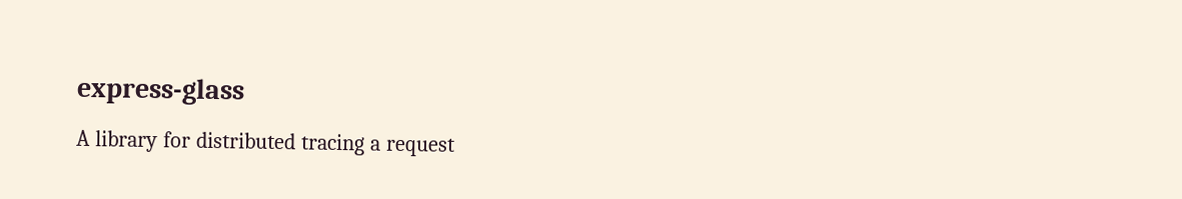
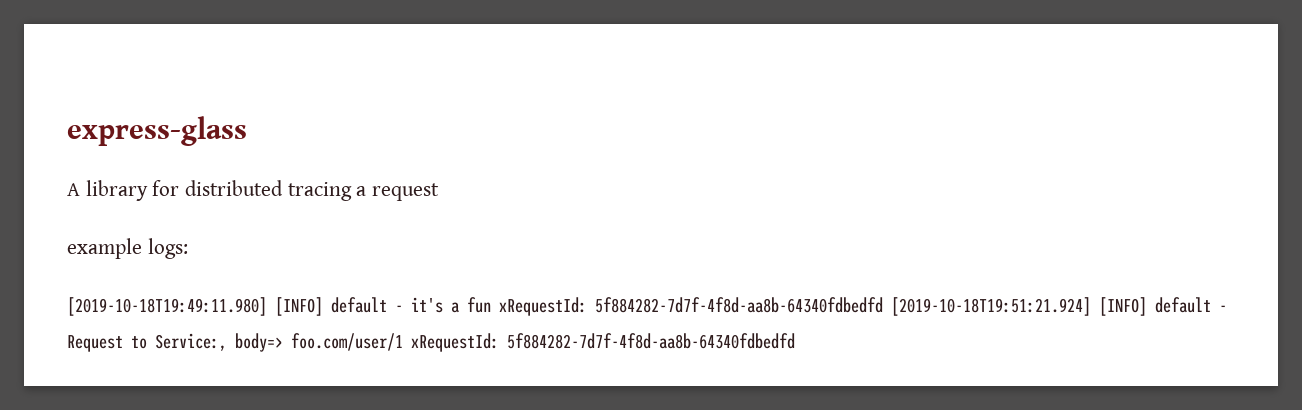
(456, 147) none -> [67,238,188,259] [67,297,1227,316] [67,333,795,352] // example logs: // [2019-10-18T19:49:11.980] [INFO] default - it's a fun xRequestId: 5f884282-7d7f-4f8d-aa8b-64340fdbedfd [2019-10-18T19:51:21.924] [INFO] default - Request to Service:, body=> foo.com/user/1 xRequestId: 5f884282-7d7f-4f8d-aa8b-64340fdbedfd

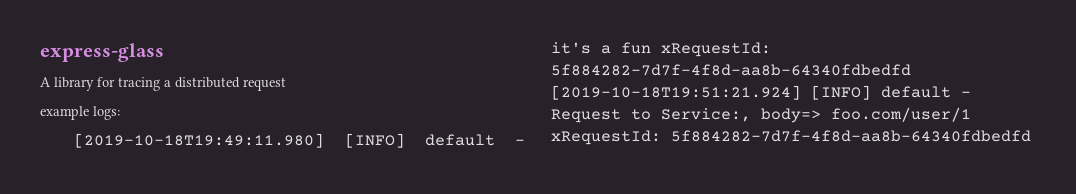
[185,180,284,196] distributed -> (115, 82) none
(367, 191) none -> [175,77,240,88] distributed

